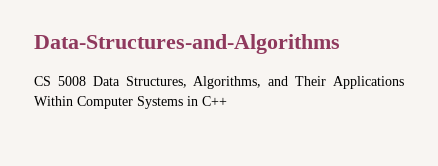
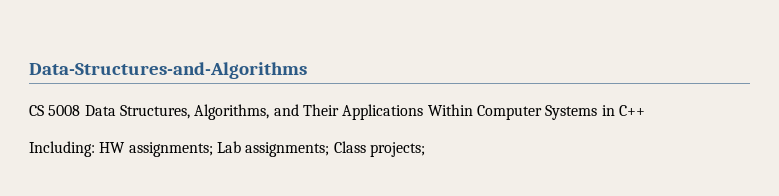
(227, 101) none -> [29,141,425,157] // Including: HW assignments; Lab assignments; Class projects;

